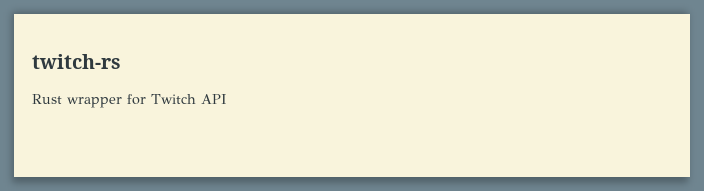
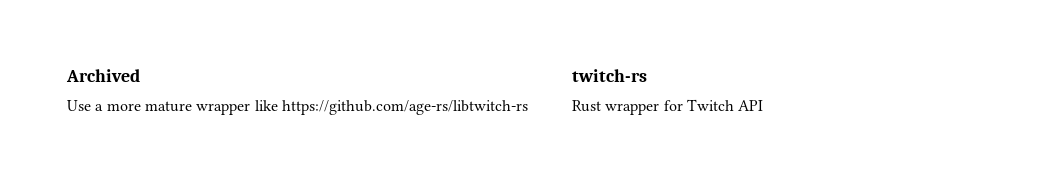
(32, 61) none -> [66,69,140,82] [67,100,528,115] Archived // Use a more mature wrapper like https://github.com/age-rs/libtwitch-rs //

